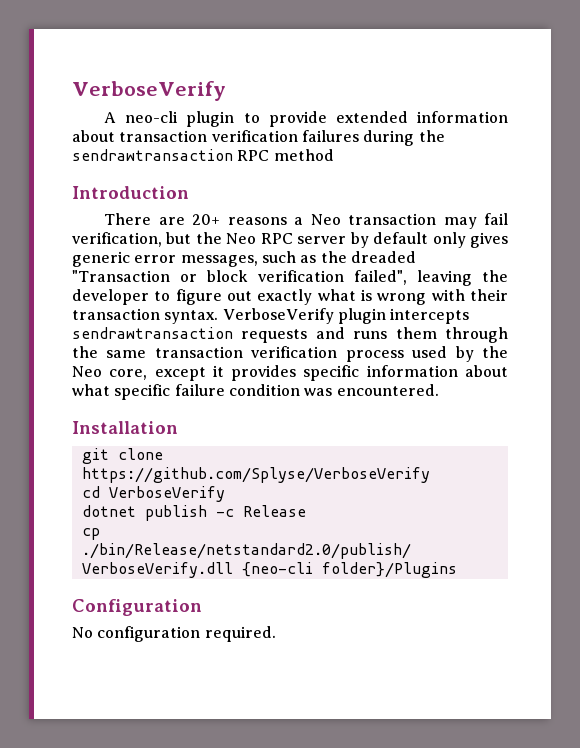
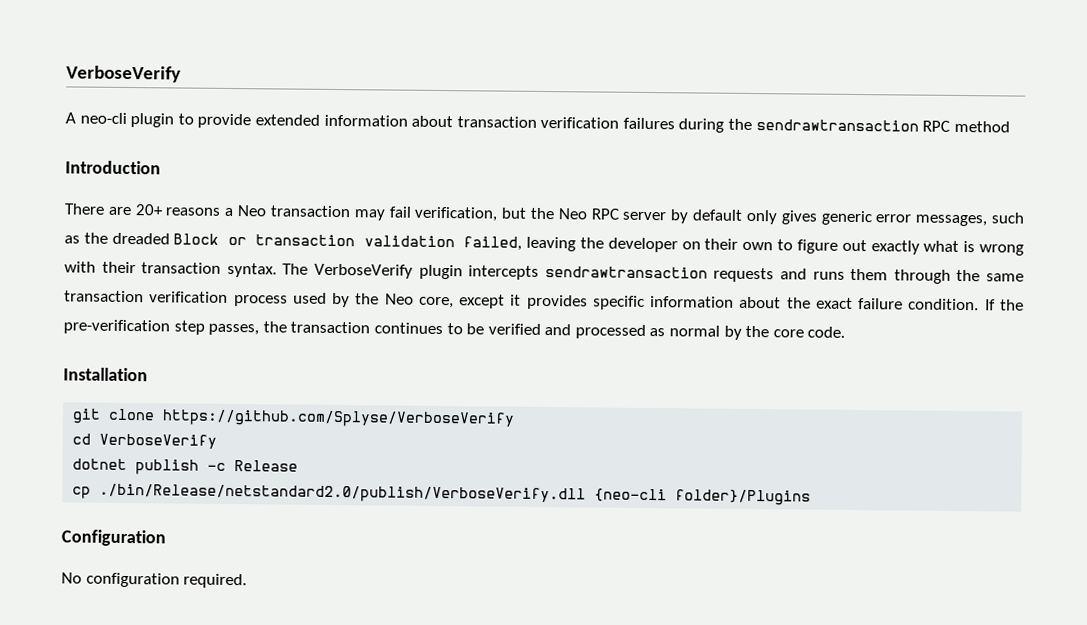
[72,270,509,286] [72,289,149,305] "Transaction or block verification failed", leaving the developer -> [173,233,774,253] Block or transaction validation failed, leaving the developer on their own
(219, 317) none -> [282,263,309,275] The
[72,384,439,400] what specific failure condition was encountered. -> [786,297,1025,311] [63,319,846,340] the exact failure condition. If the pre-verification step passes, the transaction continues to be verified and processed as normal by the core code.

